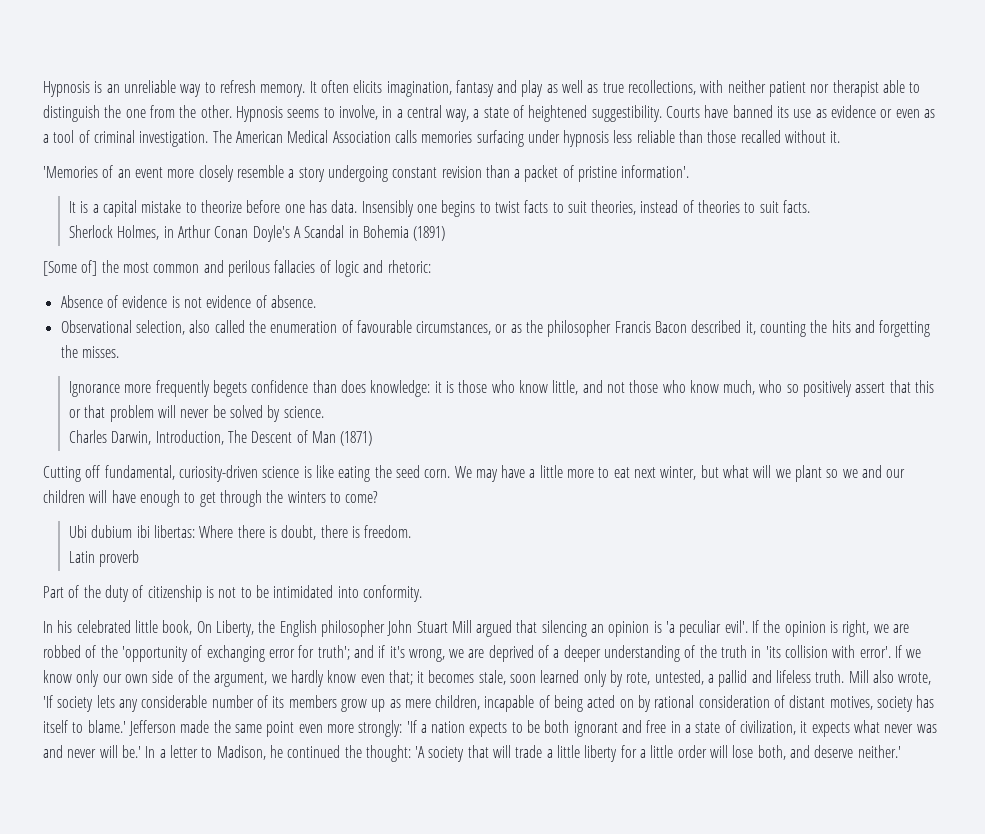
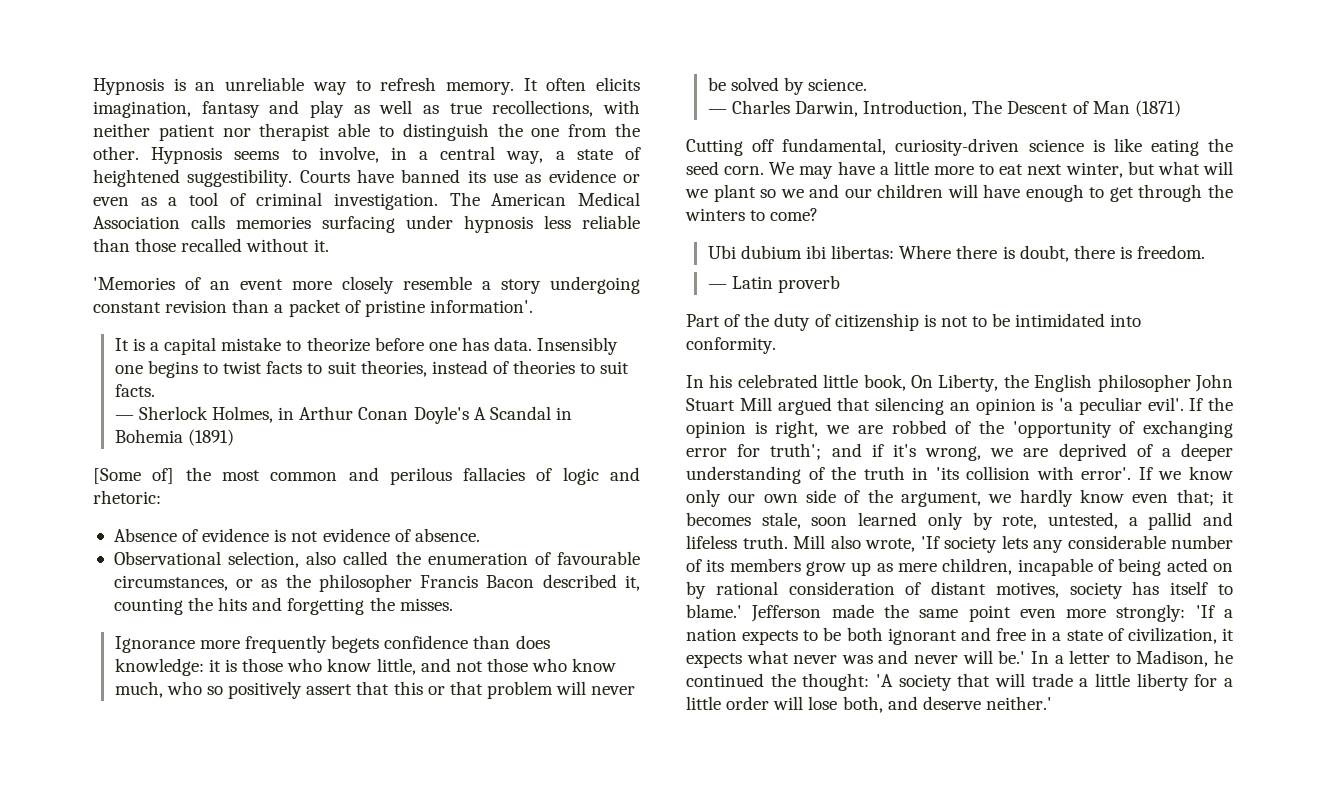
(811, 206) none -> [114,415,134,420] —
(324, 412) none -> [707,109,727,114] —
(412, 531) none -> [707,284,727,289] —

